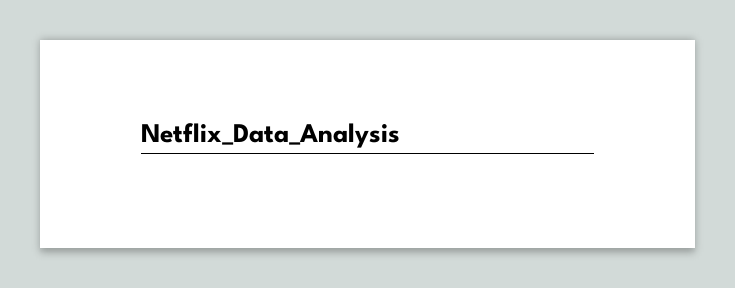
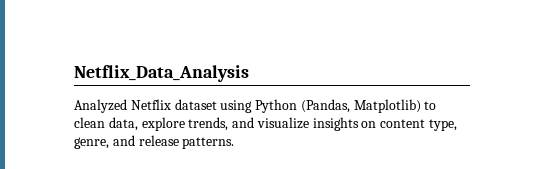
(400, 135) none -> [74,99,437,113] [74,117,458,131] [74,135,235,149] // Analyzed Netflix dataset using Python (Pandas, Matplotlib) to clean data, explore trends, and visualize insights on content type, genre, and release patterns.

